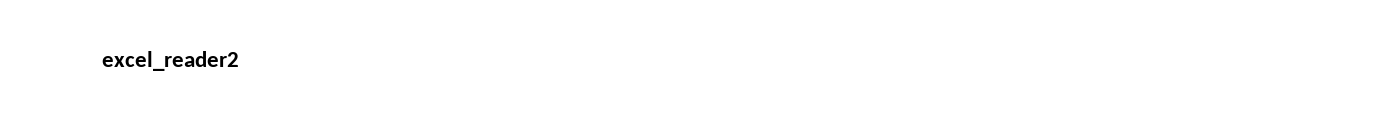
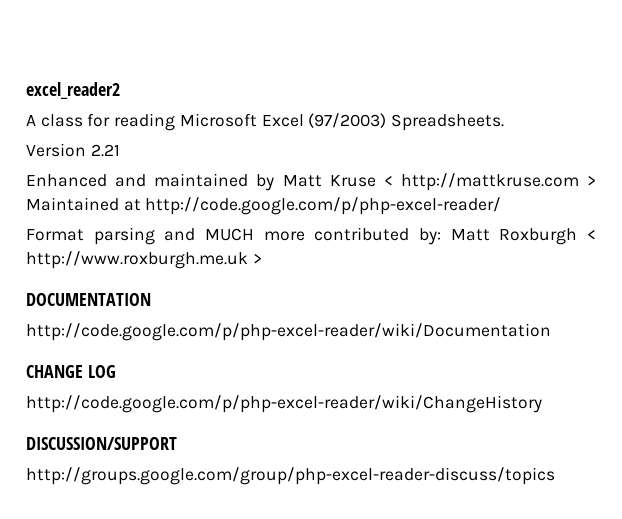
(239, 61) none -> [26,113,505,131] [26,143,120,157] [26,173,596,191] [26,197,502,215] [26,227,596,245] [26,251,262,269] [26,293,151,306] [26,323,551,341] [26,365,116,378] [26,395,542,413] [26,437,177,450] [26,467,555,485] // A class for reading Microsoft Excel (97/2003) Spreadsheets. // Version 2.21 // Enhanced and maintained by Matt Kruse < http://mattkruse.com > Maintained at http://code.google.com/p/php-excel-reader/ // Format parsing and MUCH more contributed by: Matt Roxburgh < http://www.roxburgh.me.uk > // DOCUMENTATION // http://code.google.com/p/php-excel-reader/wiki/Documentation // CHANGE LOG // http://code.google.com/p/php-excel-reader/wiki/ChangeHistory // DISCUSSION/SUPPORT // http://groups.google.com/group/php-excel-reader-discuss/topics

